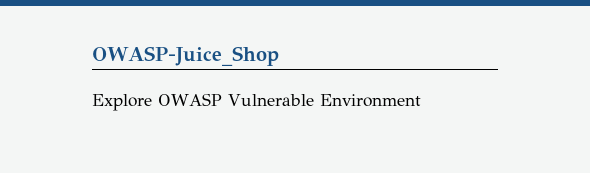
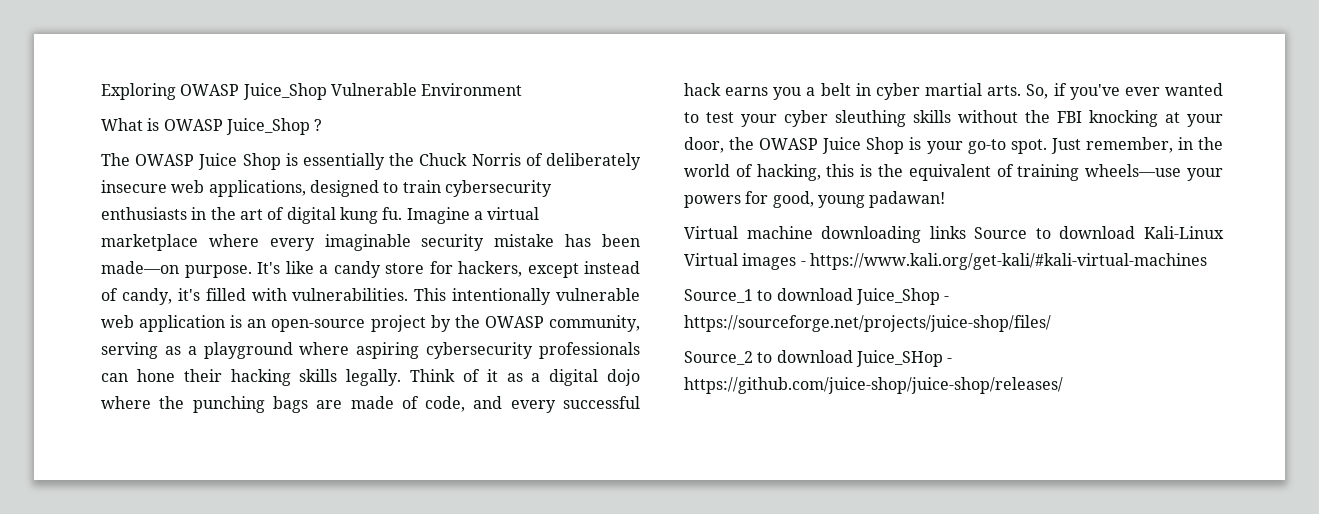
[92,46,279,66] [92,93,222,111] OWASP-Juice_Shop // Explore OWASP -> [101,83,327,100] Exploring OWASP Juice_Shop
(421, 100) none -> [101,118,323,135] [101,153,641,170] [101,180,552,197] [101,207,540,224] [101,234,640,251] [101,261,640,278] [101,288,640,305] [101,315,640,332] [101,342,640,359] [101,369,640,386] [101,396,640,413] [684,83,1223,100] [684,110,1223,127] [684,137,1223,154] [684,164,1223,181] [684,191,946,208] [684,226,1224,243] [684,253,1207,270] [684,288,950,305] [684,315,1051,332] [684,350,953,367] [684,377,1063,394] // What is OWASP Juice_Shop ? // The OWASP Juice Shop is essentially the Chuck Norris of deliberately insecure web applications, designed to train cybersecurity enthusiasts in the art of digital kung fu. Imagine a virtual marketplace where every imaginable security mistake has been made—on purpose. It's like a candy store for hackers, except instead of candy, it's filled with vulnerabilities. This intentionally vulnerable web application is an open-source project by the OWASP community, serving as a playground where aspiring cybersecurity professionals can hone their hacking skills legally. Think of it as a digital dojo where the punching bags are made of code, and every successful hack earns you a belt in cyber martial arts. So, if you've ever wanted to test your cyber sleuthing skills without the FBI knocking at your door, the OWASP Juice Shop is your go-to spot. Just remember, in the world of hacking, this is the equivalent of training wheels—use your powers for good, young padawan! // Virtual machine downloading links Source to download Kali-Linux Virtual images - https://www.kali.org/get-kali/#kali-virtual-machines // Source_1 to download Juice_Shop - https://sourceforge.net/projects/juice-shop/files/ // Source_2 to download Juice_SHop - https://github.com/juice-shop/juice-shop/releases/

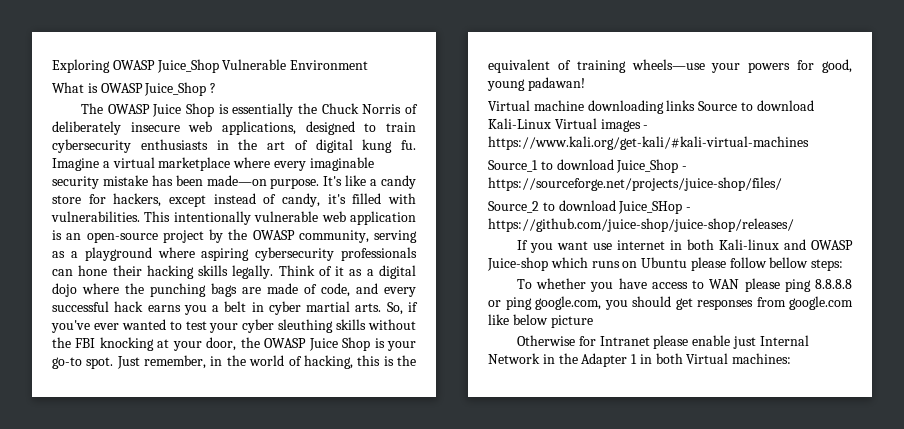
(1063, 385) none -> [517,239,853,253] [487,257,844,271] [517,278,852,292] [488,296,853,310] [488,314,593,328] [517,335,809,349] [488,353,792,367] // If you want use internet in both Kali-linux and OWASP Juice-shop which runs on Ubuntu please follow bellow steps: // To whether you have access to WAN please ping 8.8.8.8 or ping google.com, you should get responses from google.com like below picture // Otherwise for Intranet please enable just Internal Network in the Adapter 1 in both Virtual machines:

